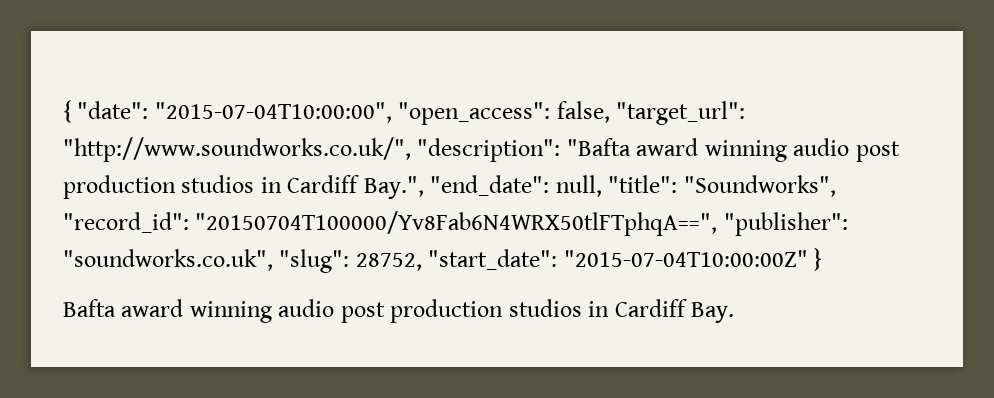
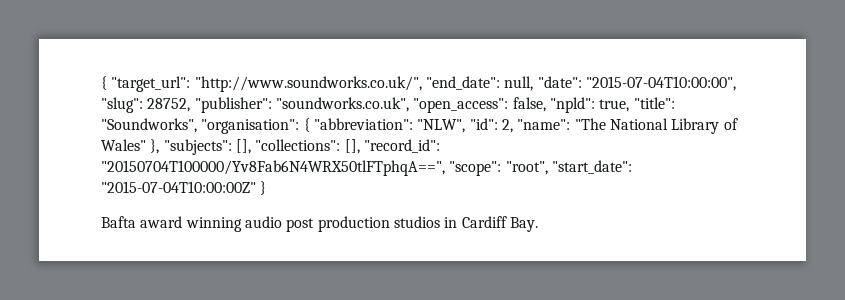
[63,100,746,125] [63,137,900,162] [63,175,836,199] [63,211,848,236] [63,249,422,273] { "date": "2015-07-04T10:00:00", "open_access": false, "target_url": "http://www.soundworks.co.uk/", "description": "Bafta award winning audio post production studios in Cardiff Bay.", "end_date": null, "title": "Soundworks", "record_id": "20150704T100000/Yv8Fab6N4WRX50tlFTphqA==", "publisher": "soundworks.co.uk", "slug": 28752, -> [101,76,736,92] [101,97,675,113] [101,118,738,134] [101,139,440,155] [101,160,548,176] { "target_url": "http://www.soundworks.co.uk/", "end_date": null, "date": "2015-07-04T10:00:00", "slug": 28752, "publisher": "soundworks.co.uk", "open_access": false, "npld": true, "title": "Soundworks", "organisation": { "abbreviation": "NLW", "id": 2, "name": "The National Library of Wales" }, "subjects": [], "collections": [], "record_id": "20150704T100000/Yv8Fab6N4WRX50tlFTphqA==", "scope": "root",

